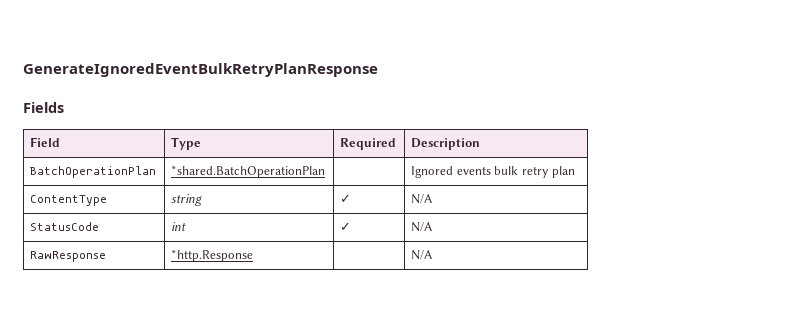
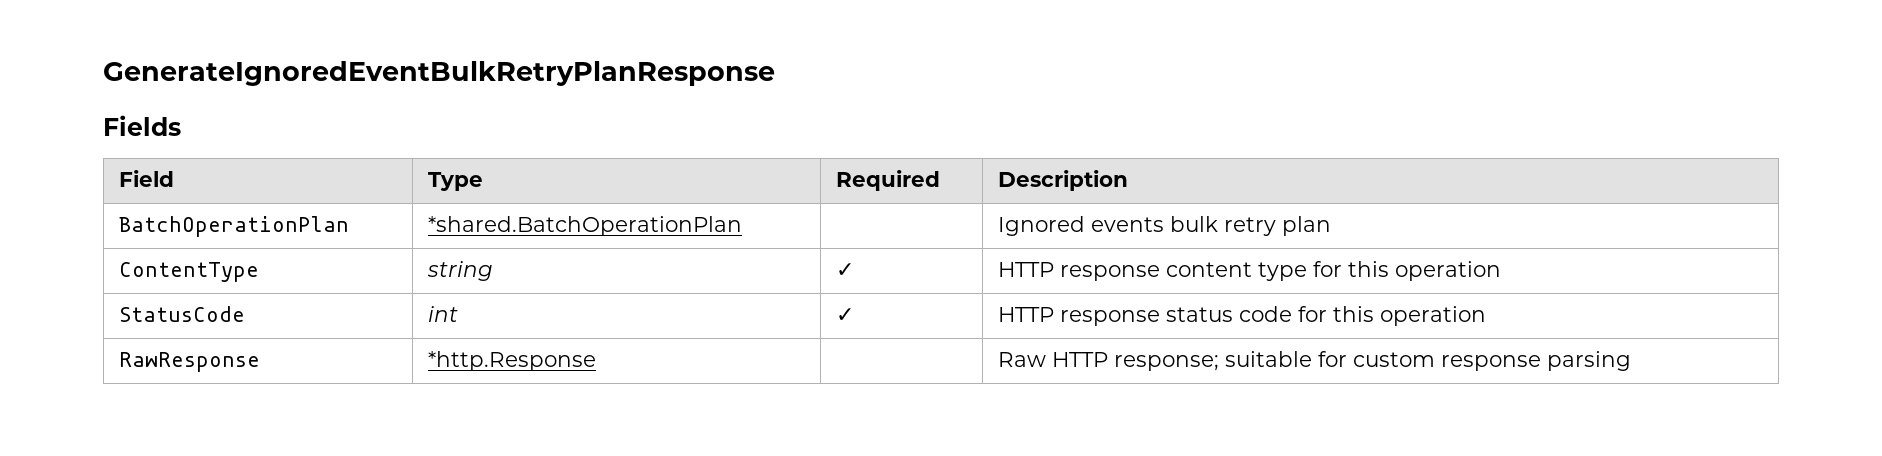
[411,194,433,204] [30,222,100,231] [171,222,187,231] [340,222,352,231] [411,222,433,232] [30,251,107,262] [171,249,254,262] [411,250,433,260] N/A // StatusCode | int | ✓ | N/A // RawResponse | *http.Response | | N/A -> [998,261,1502,281] [119,306,246,322] [428,306,459,322] [836,308,855,322] [998,306,1487,326] [119,352,261,372] [428,351,597,371] [998,351,1632,371] HTTP response content type for this operation // StatusCode | int | ✓ | HTTP response status code for this operation // RawResponse | *http.Response | | Raw HTTP response; suitable for custom response parsing

